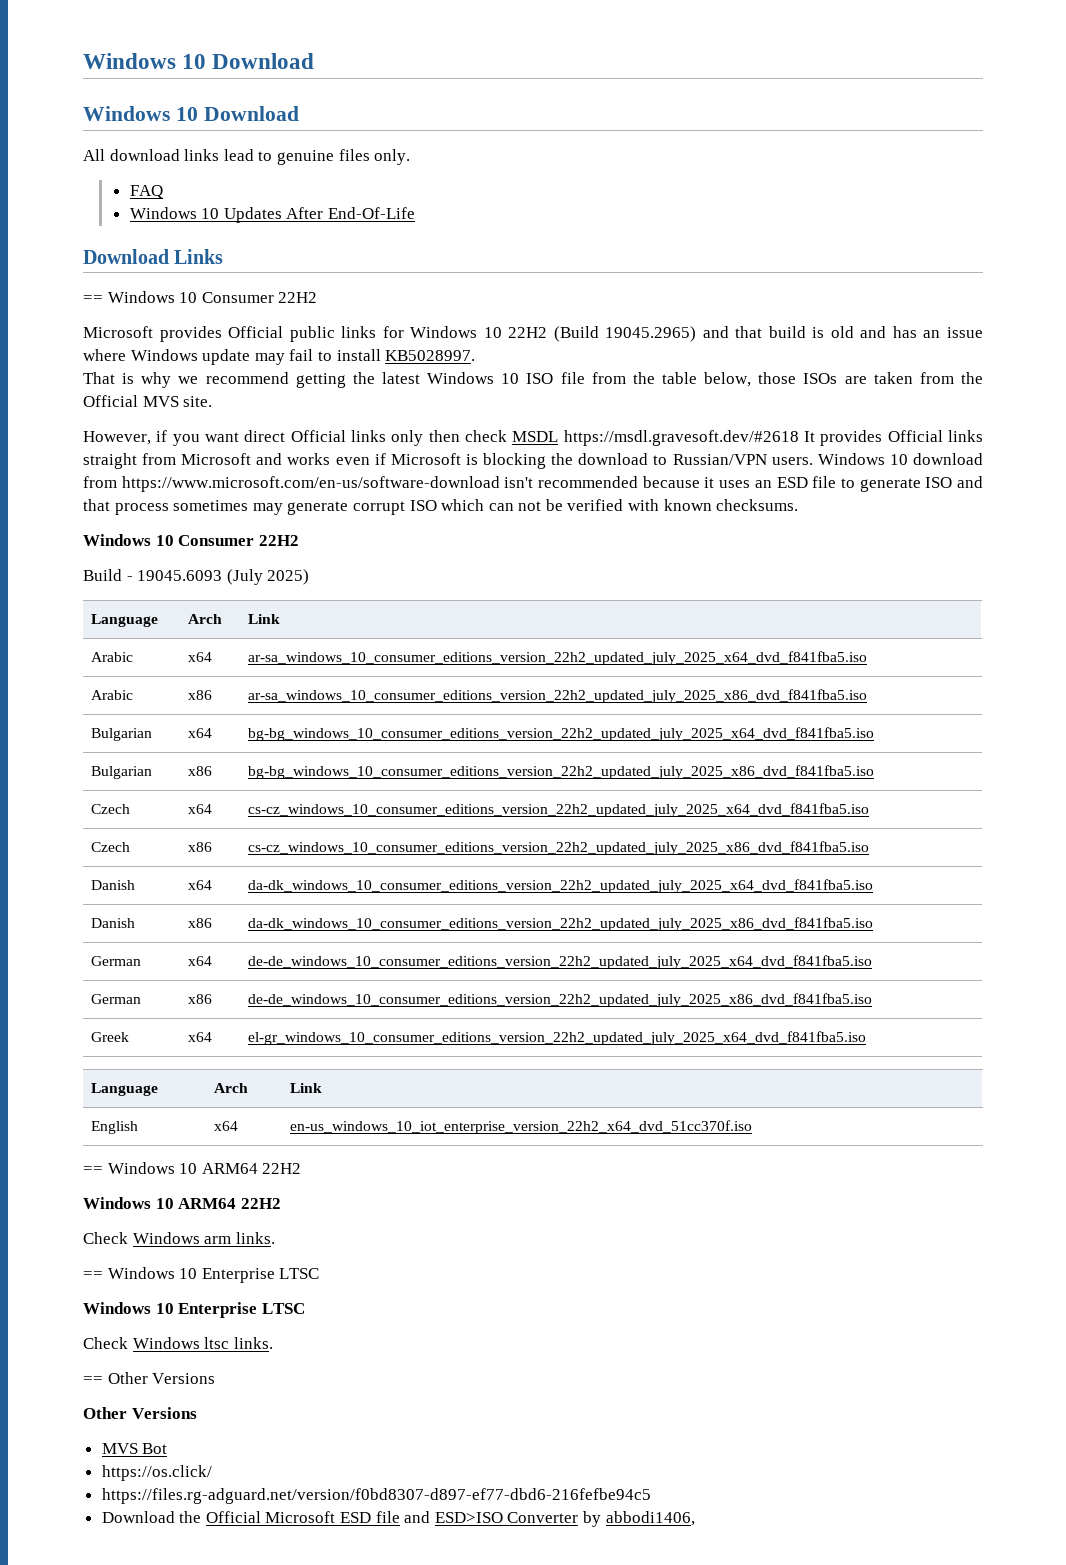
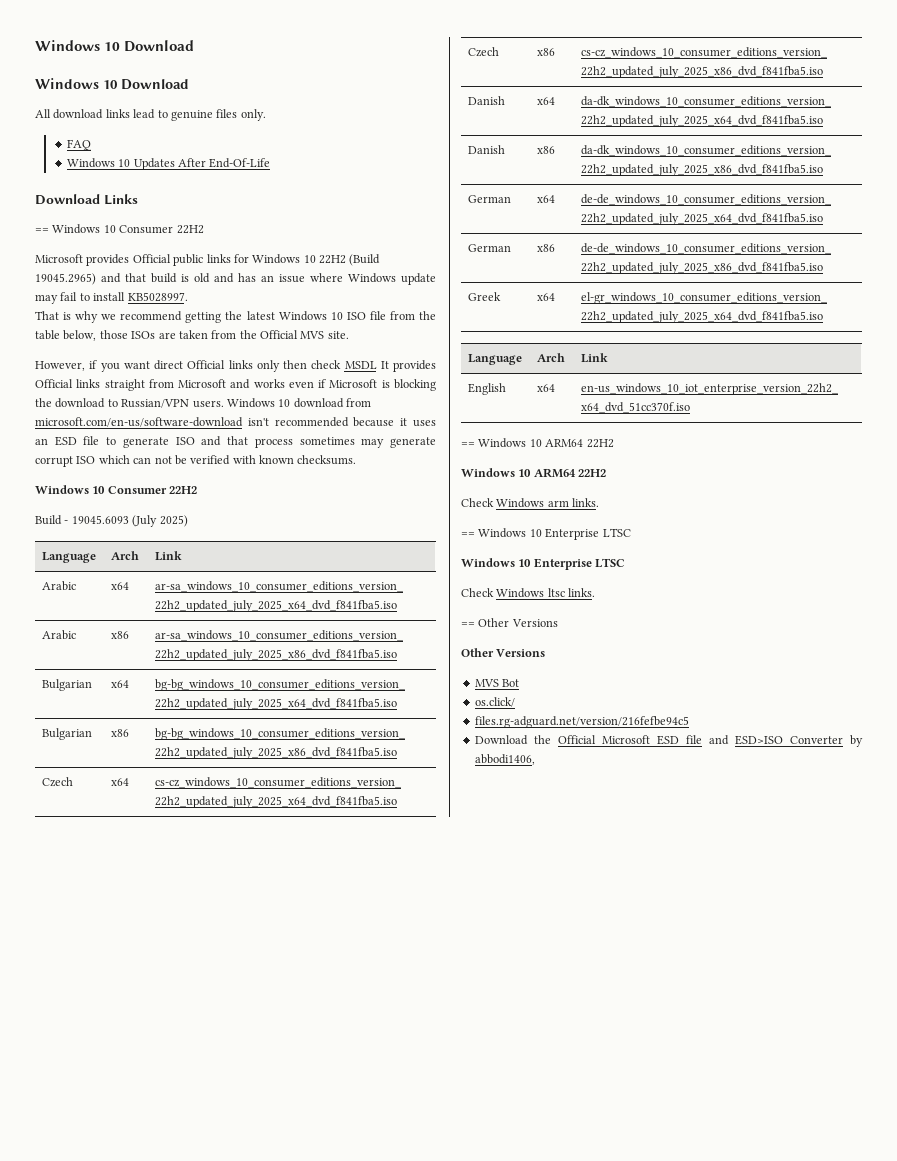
[563,430,799,446] https://msdl.gravesoft.dev/#2618 -> (377, 365) none
[121,476,500,492] https://www.microsoft.com/en-us/software-download -> [35,417,243,427] microsoft.com/en-us/software-download
[101,1465,212,1481] [101,1488,651,1504] https://os.click/ // https://files.rg-adguard.net/version/f0bd8307-d897-ef77-dbd6-216fefbe94c5 -> [474,697,515,707] [474,716,689,728] os.click/ // files.rg-adguard.net/version/216fefbe94c5

